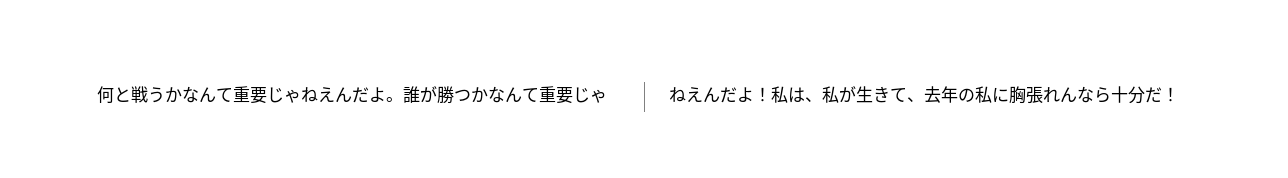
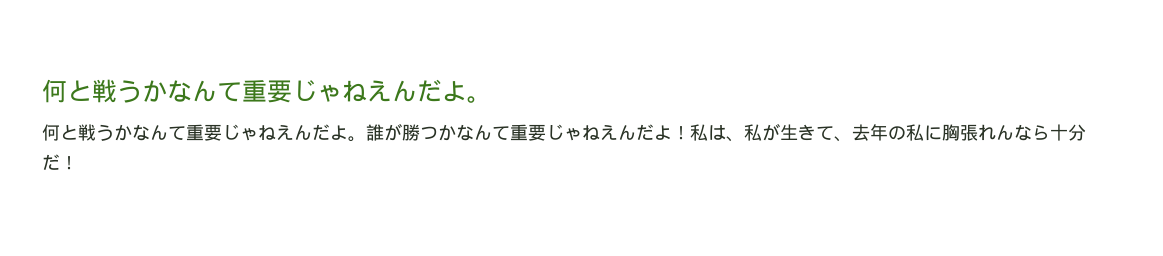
[96,86,403,104] 何と戦うかなんて重要じゃねえんだよ。 -> [42,79,492,103] [42,124,366,142] 何と戦うかなんて重要じゃねえんだよ。 // 何と戦うかなんて重要じゃねえんだよ。

